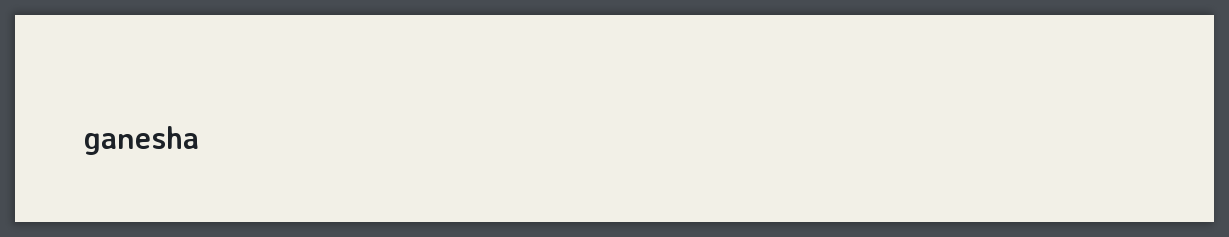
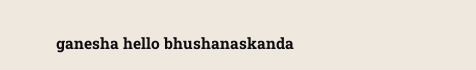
(199, 140) none -> [123,37,295,50] hello bhushanaskanda

